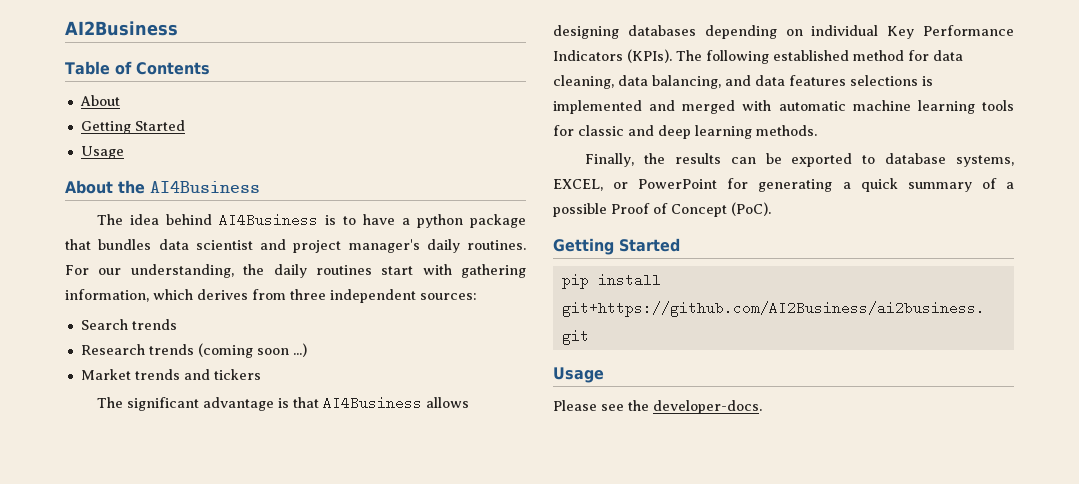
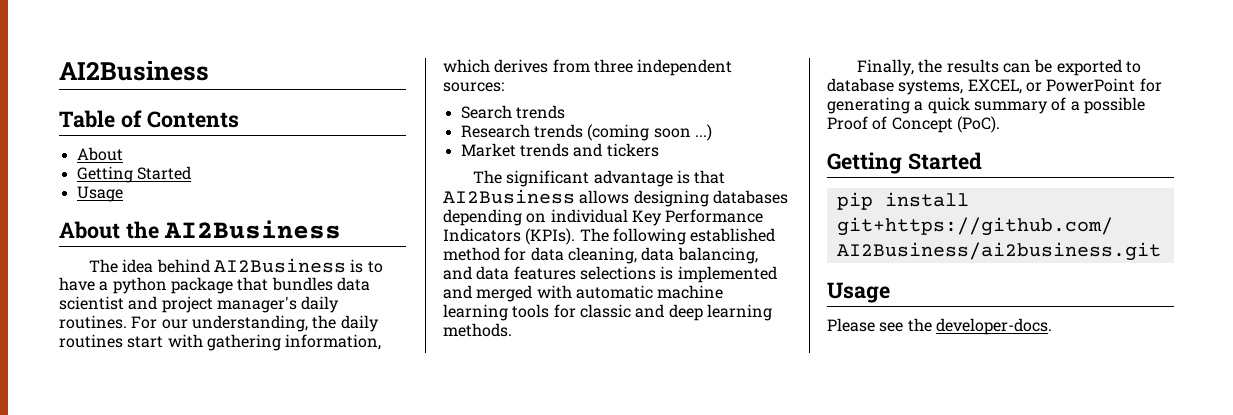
[150,181,260,193] AI4Business -> [163,220,341,239] AI2Business
[219,213,319,227] AI4Business -> [213,258,346,273] AI2Business
[323,396,423,410] AI4Business -> [443,189,575,204] AI2Business

